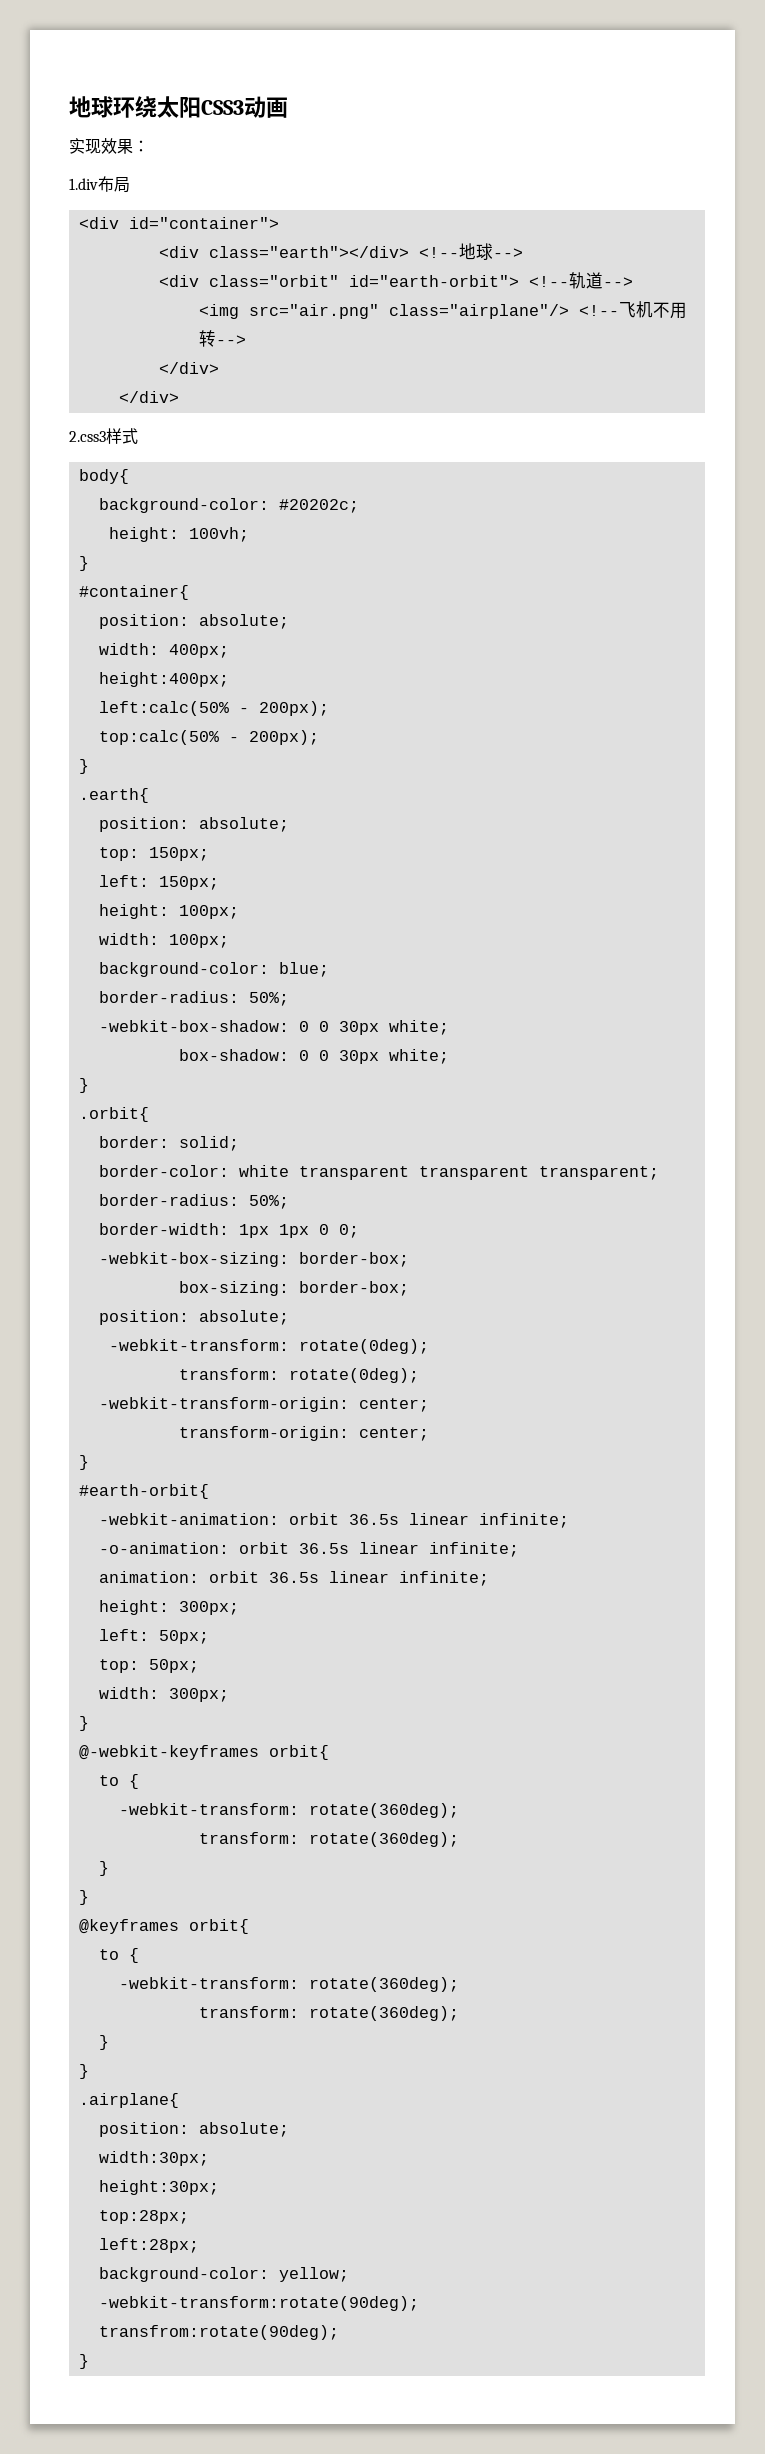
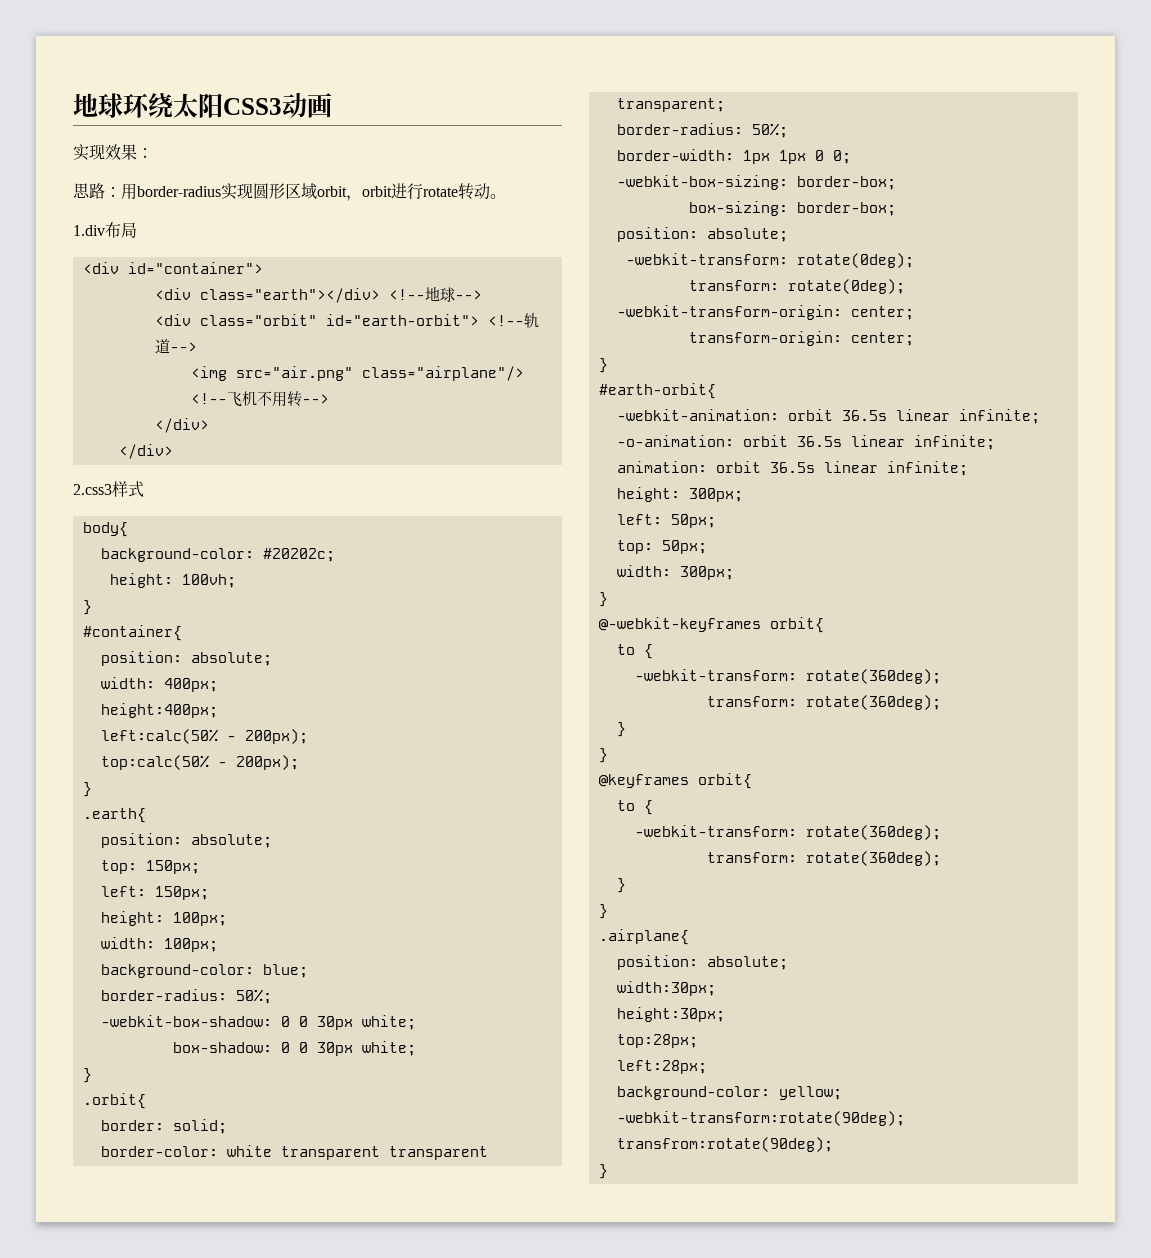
(149, 146) none -> [73,183,506,201] // 思路：用border-radius实现圆形区域orbit，orbit进行rotate转动。

